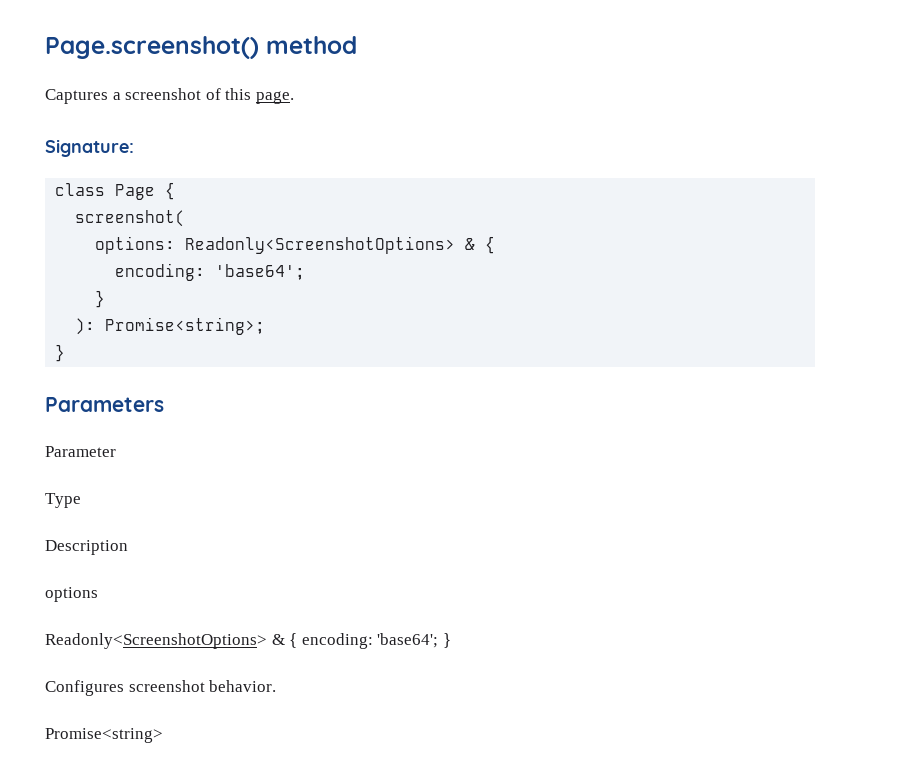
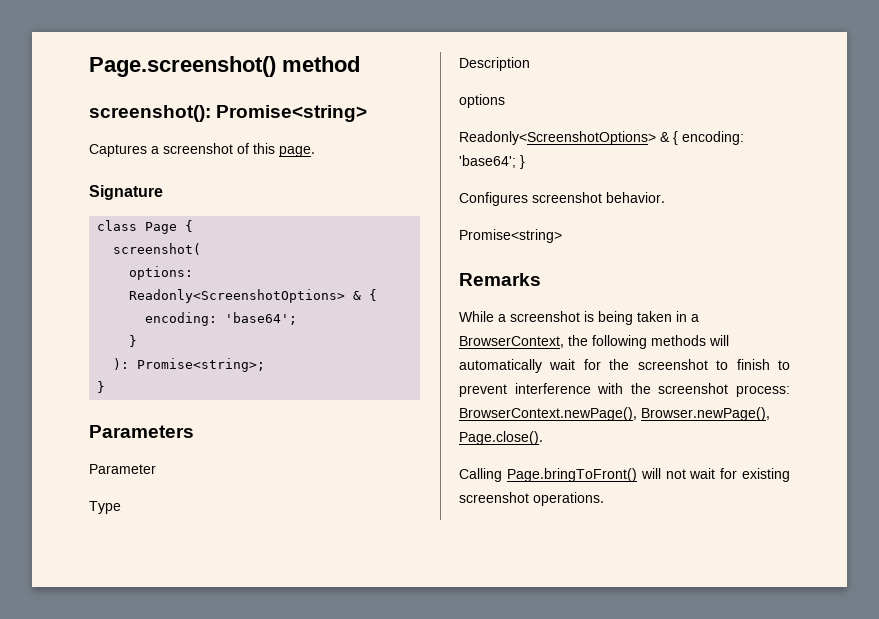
(357, 45) none -> [89,105,368,122] // screenshot(): Promise<string>
[45,139,134,157] Signature: -> [89,185,163,200] Signature
(163, 735) none -> [459,273,541,286] [459,311,699,325] [459,335,729,349] [459,359,790,373] [459,383,790,397] [459,407,770,421] [459,431,543,445] [459,468,790,482] [459,492,604,506] // Remarks // While a screenshot is being taken in a BrowserContext, the following methods will automatically wait for the screenshot to finish to prevent interference with the screenshot process: BrowserContext.newPage(), Browser.newPage(), Page.close(). // Calling Page.bringToFront() will not wait for existing screenshot operations.

